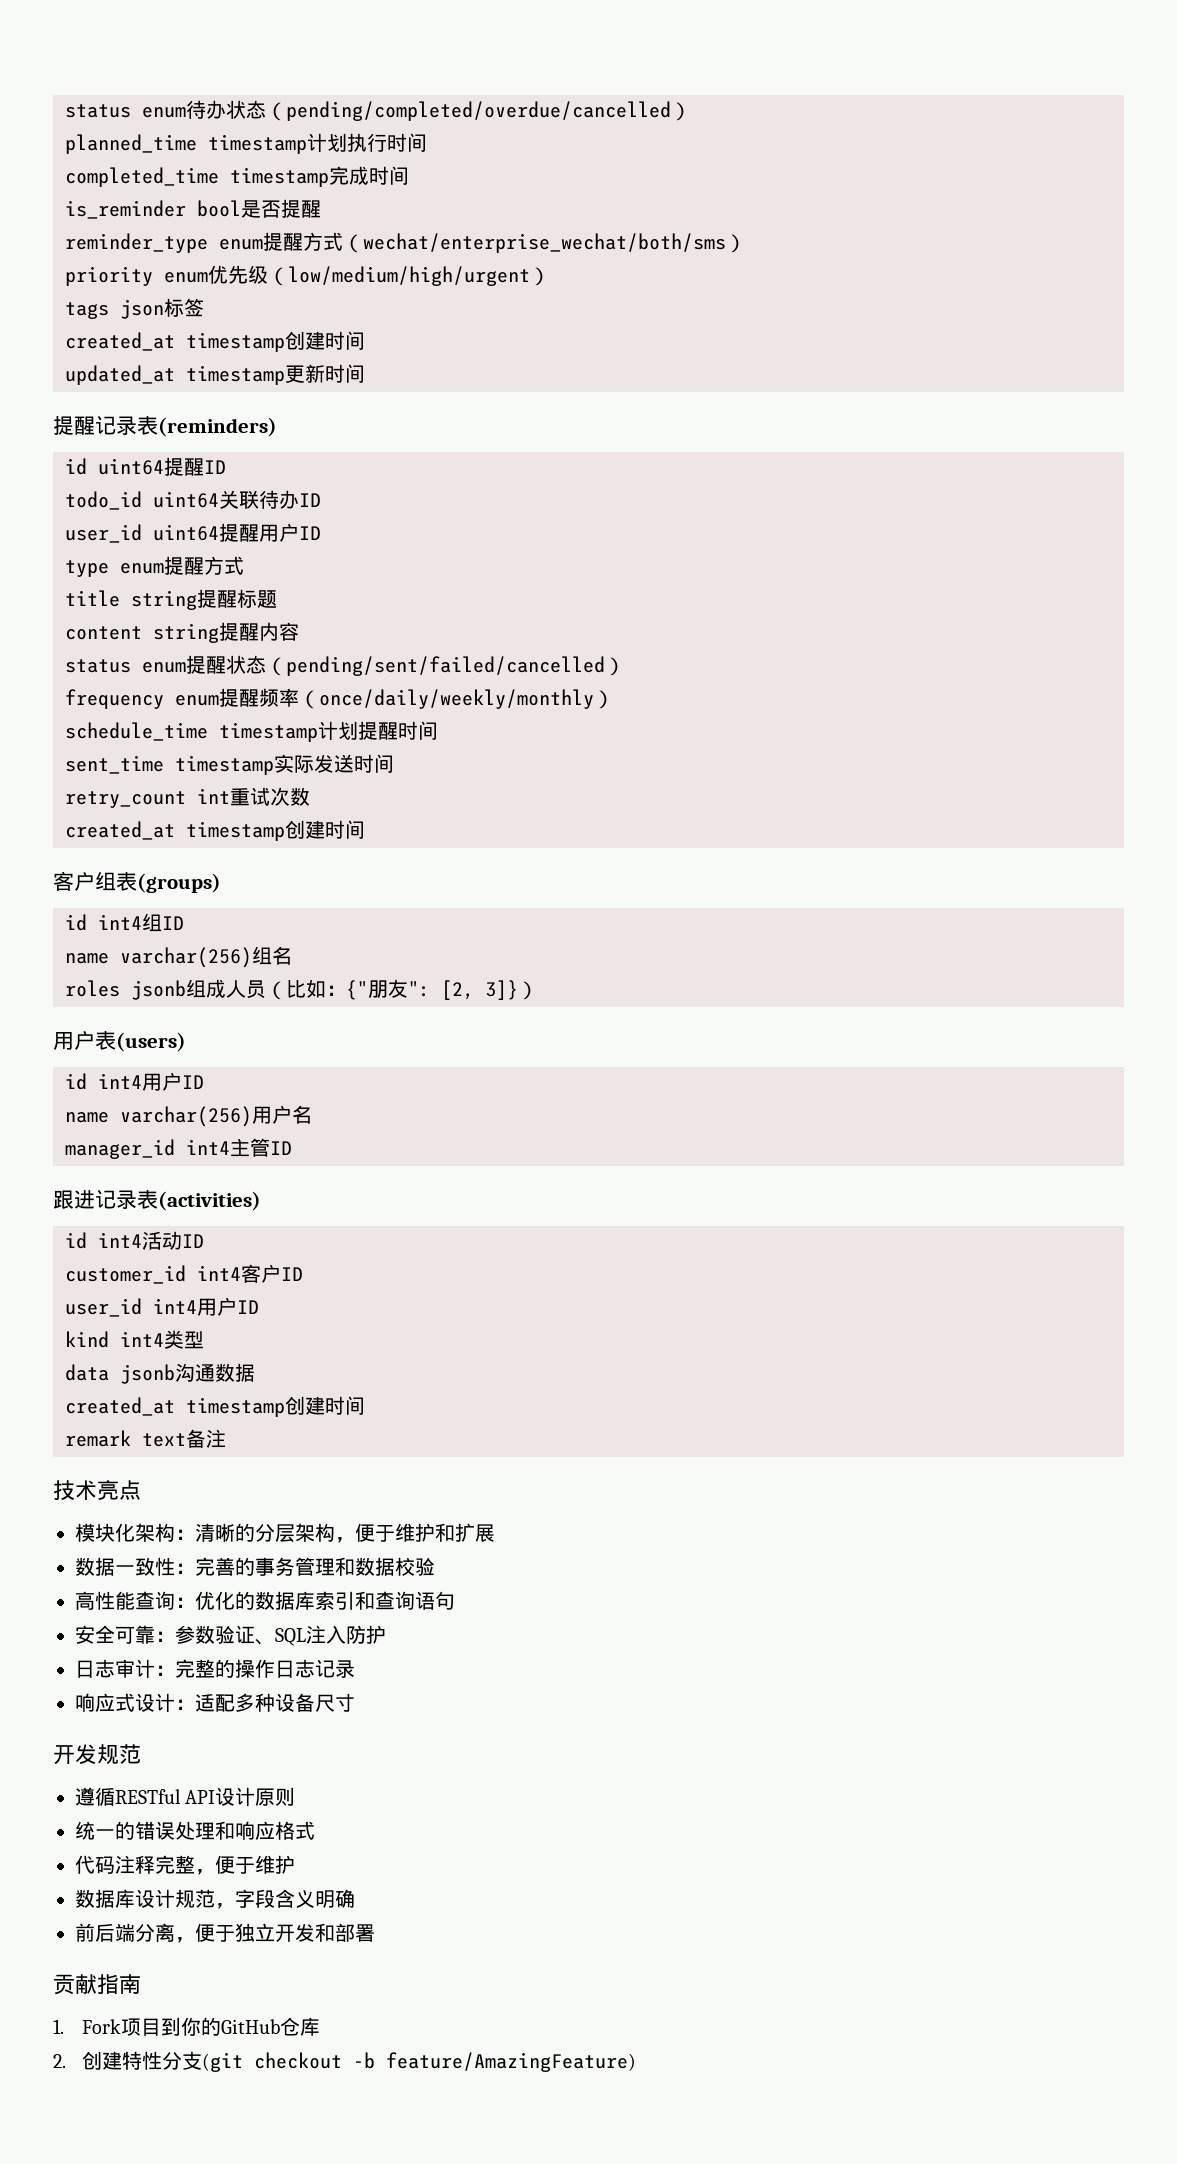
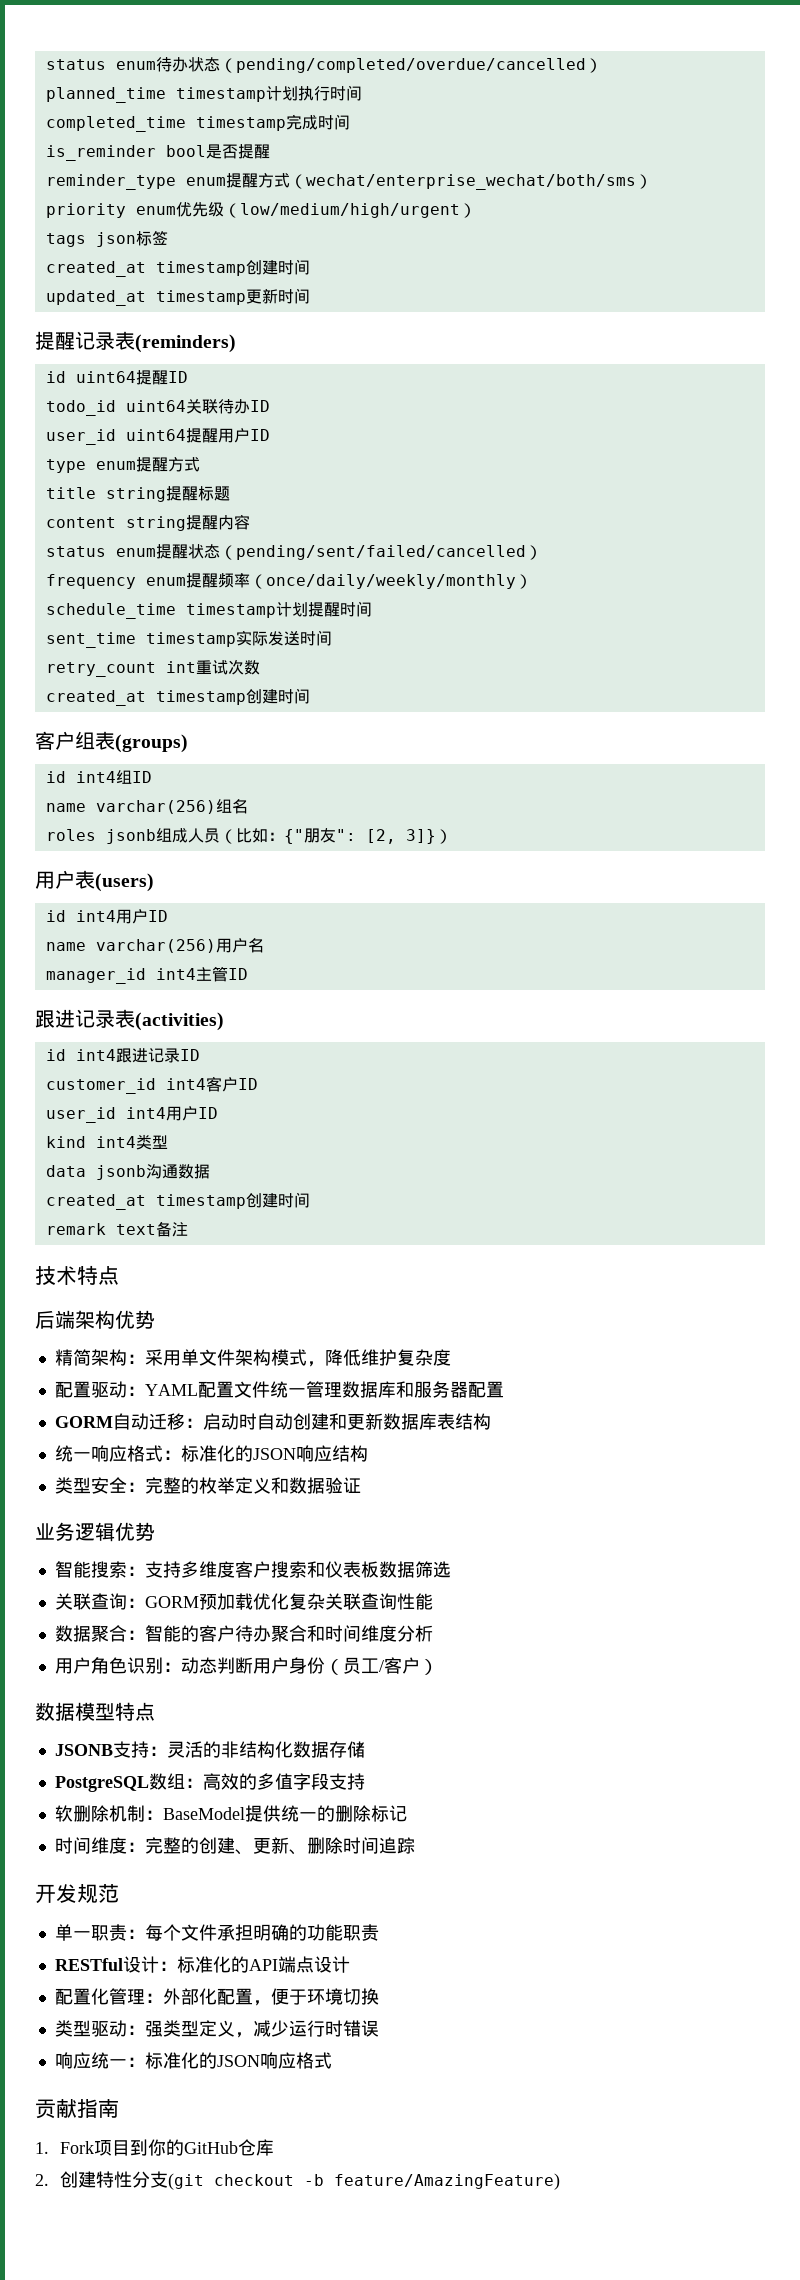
[142,1231,182,1250] 活动 -> [115,1048,180,1063] 跟进记录
[97,1480,141,1500] [75,1523,495,1543] [75,1557,435,1576] [75,1591,455,1610] [75,1625,386,1646] [75,1659,355,1678] [75,1693,355,1712] [53,1744,141,1765] [75,1787,296,1806] [75,1821,315,1840] [75,1855,295,1875] [75,1889,355,1909] [75,1923,375,1943] 亮点 // 模块化架构：清晰的分层架构，便于维护和扩展 // 数据一致性：完善的事务管理和数据校验 // 高性能查询：优化的数据库索引和查询语句 // 安全可靠：参数验证、SQL注入防护 // 日志审计：完整的操作日志记录 // 响应式设计：适配多种设备尺寸 // 开发规范 // 遵循RESTful API设计原则 // 统一的错误处理和响应格式 // 代码注释完整，便于维护 // 数据库设计规范，字段含义明确 // 前后端分离，便于独立开发和部署 -> [77,1265,119,1285] [35,1310,155,1329] [54,1349,451,1367] [54,1381,504,1398] [54,1413,491,1430] [54,1445,368,1462] [54,1477,361,1494] [35,1522,155,1542] [54,1561,451,1578] [54,1593,433,1610] [54,1625,433,1642] [54,1657,438,1675] [35,1702,155,1721] [54,1741,365,1758] [54,1773,365,1792] [54,1805,407,1822] [54,1837,415,1855] [35,1884,119,1904] [54,1924,379,1941] [54,1956,350,1973] [54,1988,379,2006] [54,2020,379,2038] [54,2052,332,2069] 特点 // 后端架构优势 // 精简架构：采用单文件架构模式，降低维护复杂度 // 配置驱动：YAML配置文件统一管理数据库和服务器配置 // GORM自动迁移：启动时自动创建和更新数据库表结构 // 统一响应格式：标准化的JSON响应结构 // 类型安全：完整的枚举定义和数据验证 // 业务逻辑优势 // 智能搜索：支持多维度客户搜索和仪表板数据筛选 // 关联查询：GORM预加载优化复杂关联查询性能 // 数据聚合：智能的客户待办聚合和时间维度分析 // 用户角色识别：动态判断用户身份（员工/客户） // 数据模型特点 // JSONB支持：灵活的非结构化数据存储 // PostgreSQL数组：高效的多值字段支持 // 软删除机制：BaseModel提供统一的删除标记 // 时间维度：完整的创建、更新、删除时间追踪 // 开发规范 // 单一职责：每个文件承担明确的功能职责 // RESTful设计：标准化的API端点设计 // 配置化管理：外部化配置，便于环境切换 // 类型驱动：强类型定义，减少运行时错误 // 响应统一：标准化的JSON响应格式

